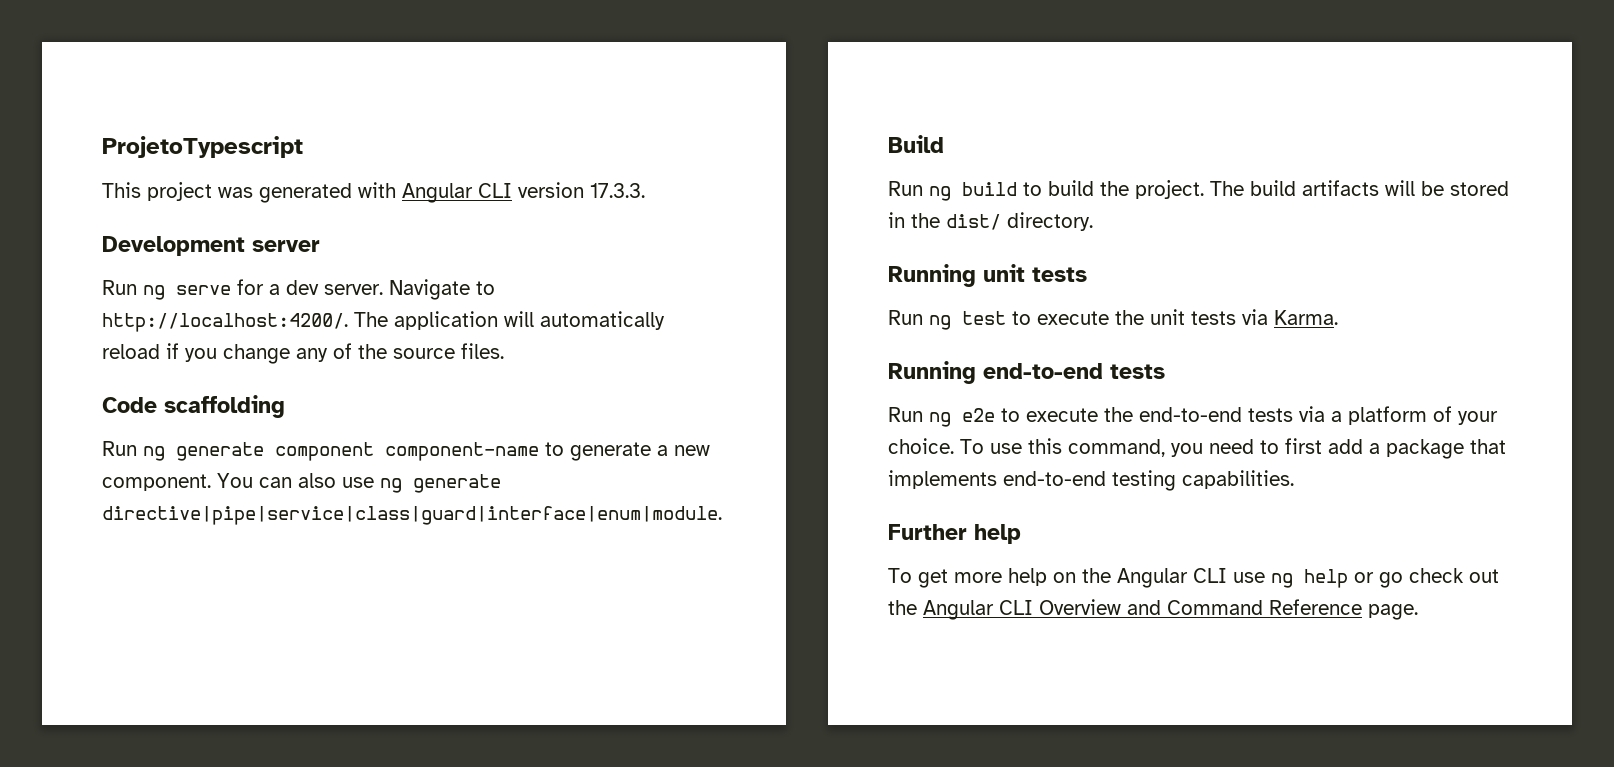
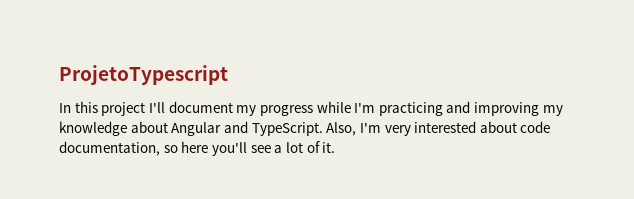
[102,182,645,203] [102,236,320,256] [102,279,495,300] [102,311,665,332] [102,343,504,364] [102,395,285,418] [102,441,710,461] [102,473,501,493] [102,506,722,525] [888,135,944,153] [888,180,1509,201] [888,212,1093,231] [888,264,1087,287] [888,309,1338,330] [888,361,1165,384] [888,406,1498,427] [888,438,1506,459] [888,470,1294,491] [888,524,1021,544] [888,568,1499,588] [888,599,1418,620] This project was generated with Angular CLI version 17.3.3. // Development server // Run ng serve for a dev server. Navigate to http://localhost:4200/. The application will automatically reload if you change any of the source files. // Code scaffolding // Run ng generate component component-name to generate a new component. You can also use ng generate directive|pipe|service|class|guard|interface|enum|module. // Build // Run ng build to build the project. The build artifacts will be stored in the dist/ directory. // Running unit tests // Run ng test to execute the unit tests via Karma. // Running end-to-end tests // Run ng e2e to execute the end-to-end tests via a platform of your choice. To use this command, you need to first add a package that implements end-to-end testing capabilities. // Further help // To get more help on the Angular CLI use ng help or go check out the Angular CLI Overview and Command Reference page. -> [59,101,563,116] [59,121,551,136] [59,141,336,156] In this project I'll document my progress while I'm practicing and improving my knowledge about Angular and TypeScript. Also, I'm very interested about code documentation, so here you'll see a lot of it.

